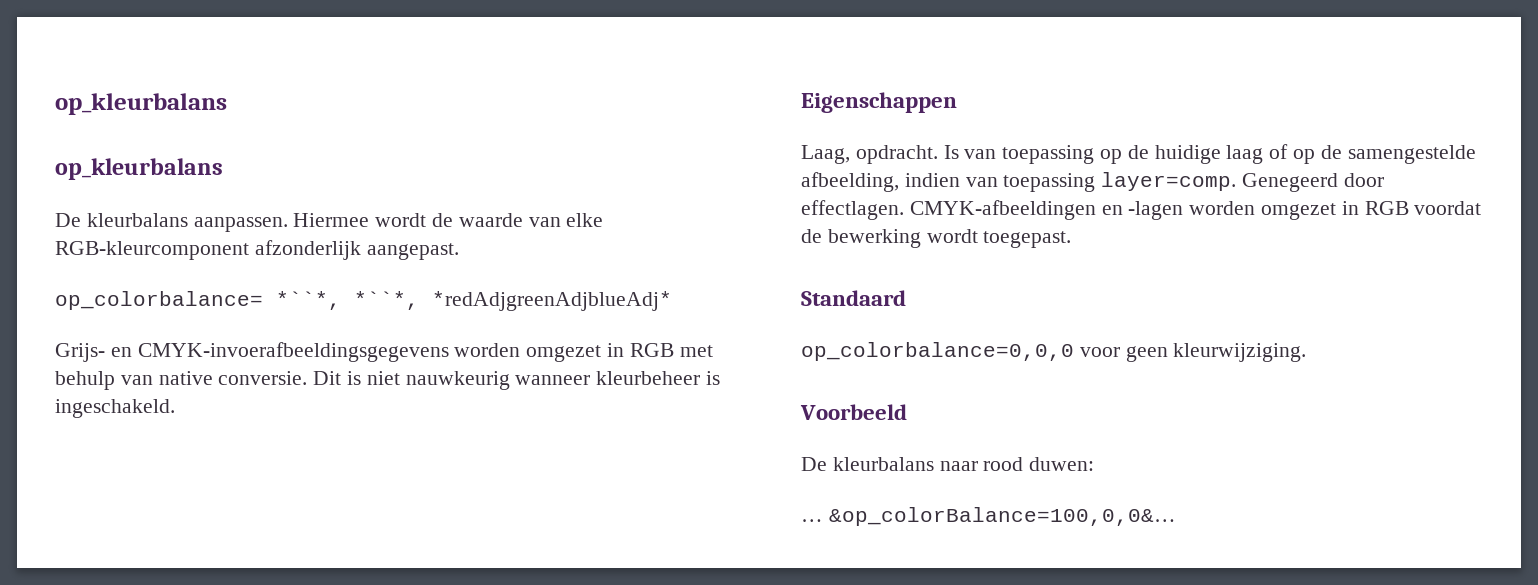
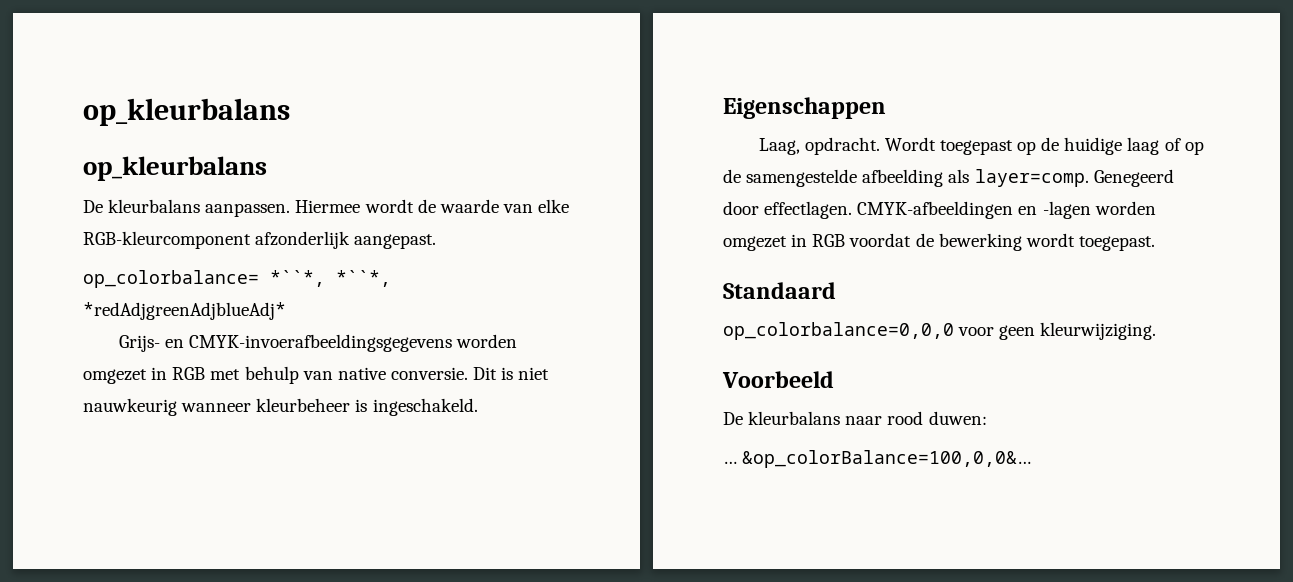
[943,145,1095,164] Is van toepassing -> [884,137,1013,155] Wordt toegepast
[801,172,1096,192] afbeelding, indien van toepassing -> [862,169,970,187] afbeelding als

